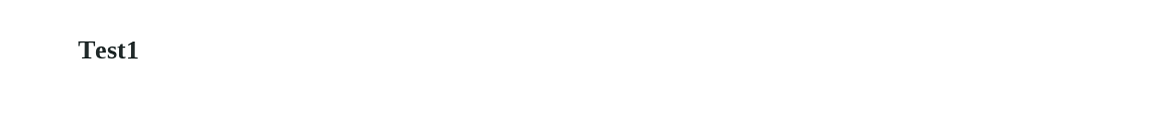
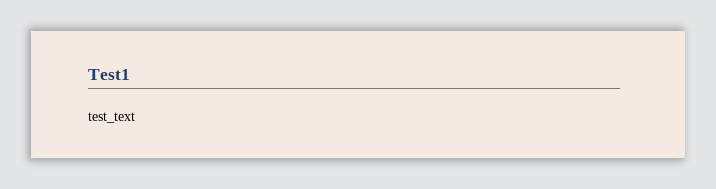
(140, 50) none -> [88,112,135,123] // test_text

